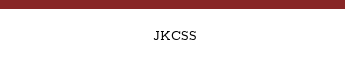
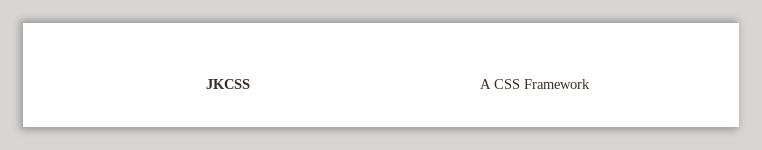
(197, 35) none -> [480,79,590,89] // A CSS Framework

